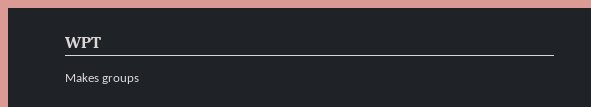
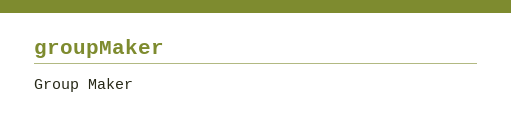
[64,37,101,48] [65,73,140,84] WPT // Makes groups -> [34,39,164,58] [34,78,133,92] groupMaker // Group Maker

